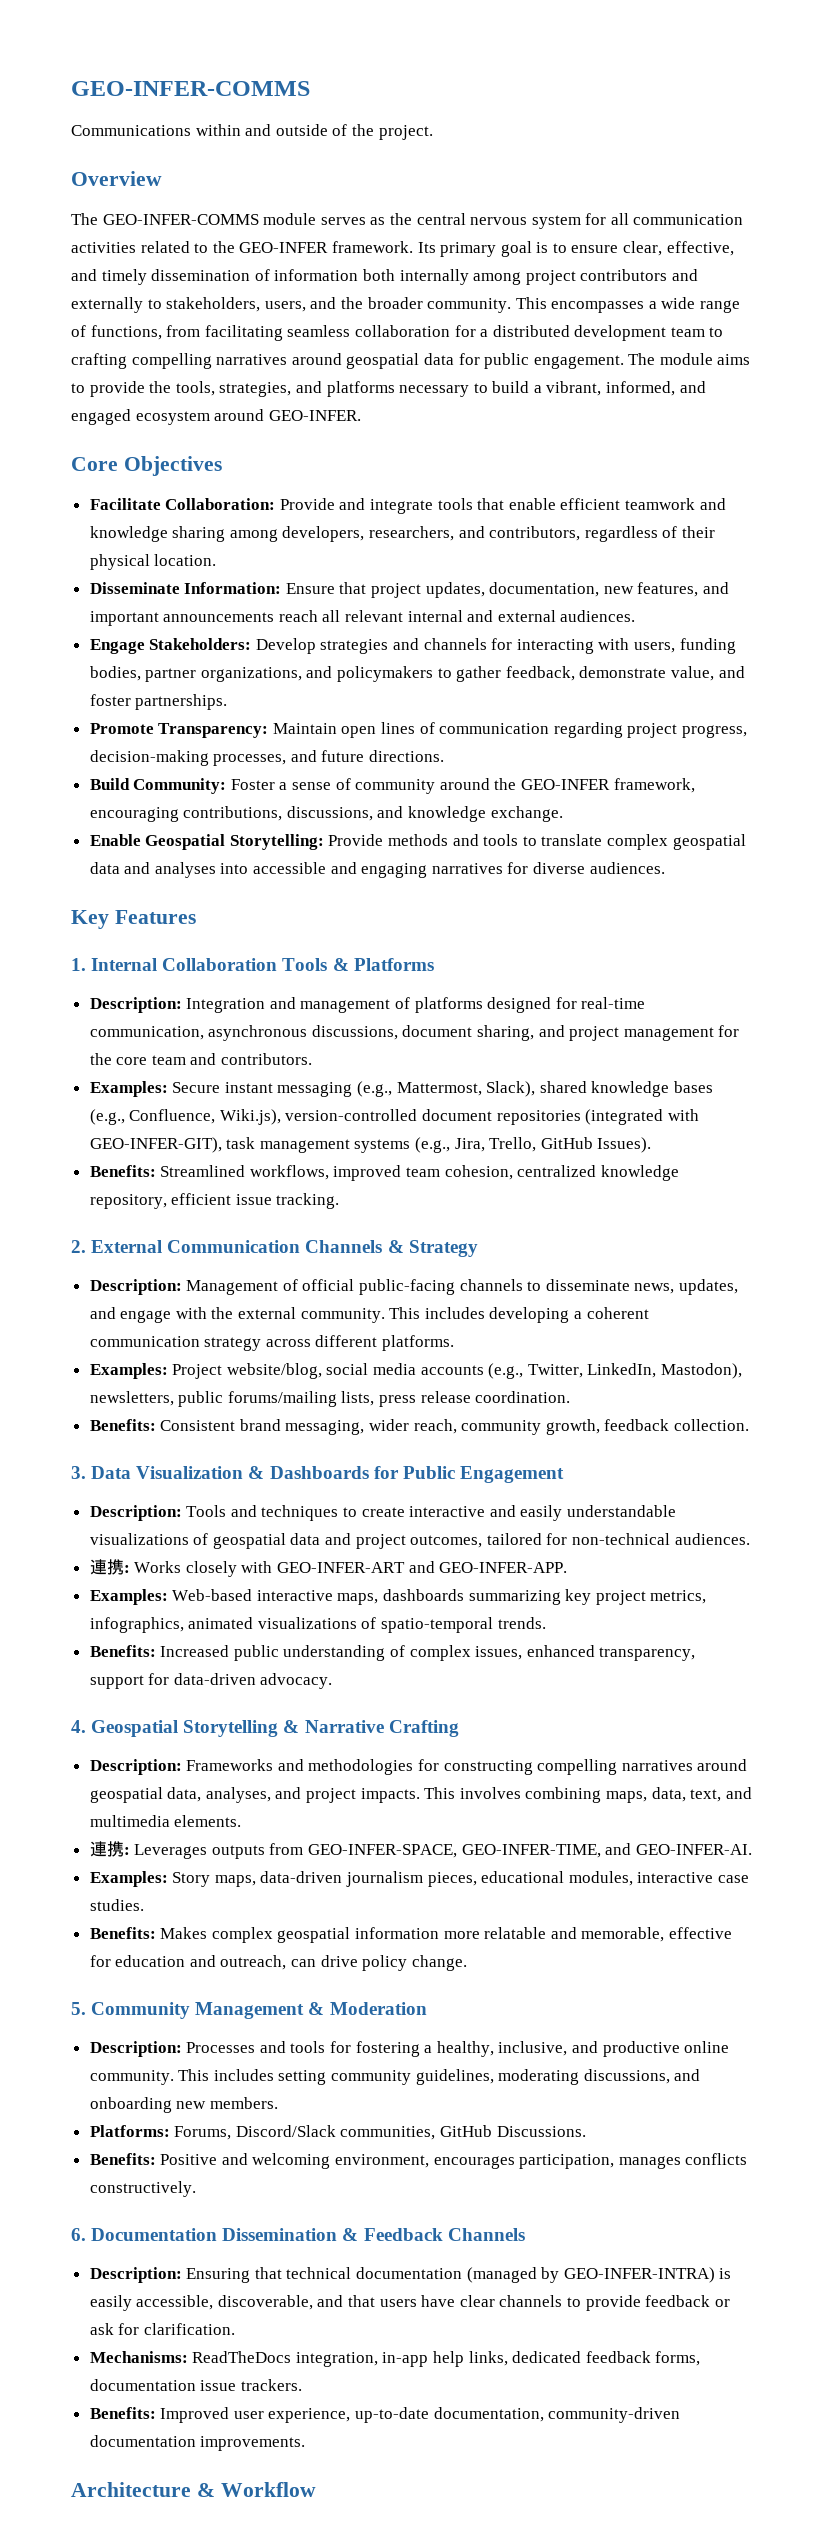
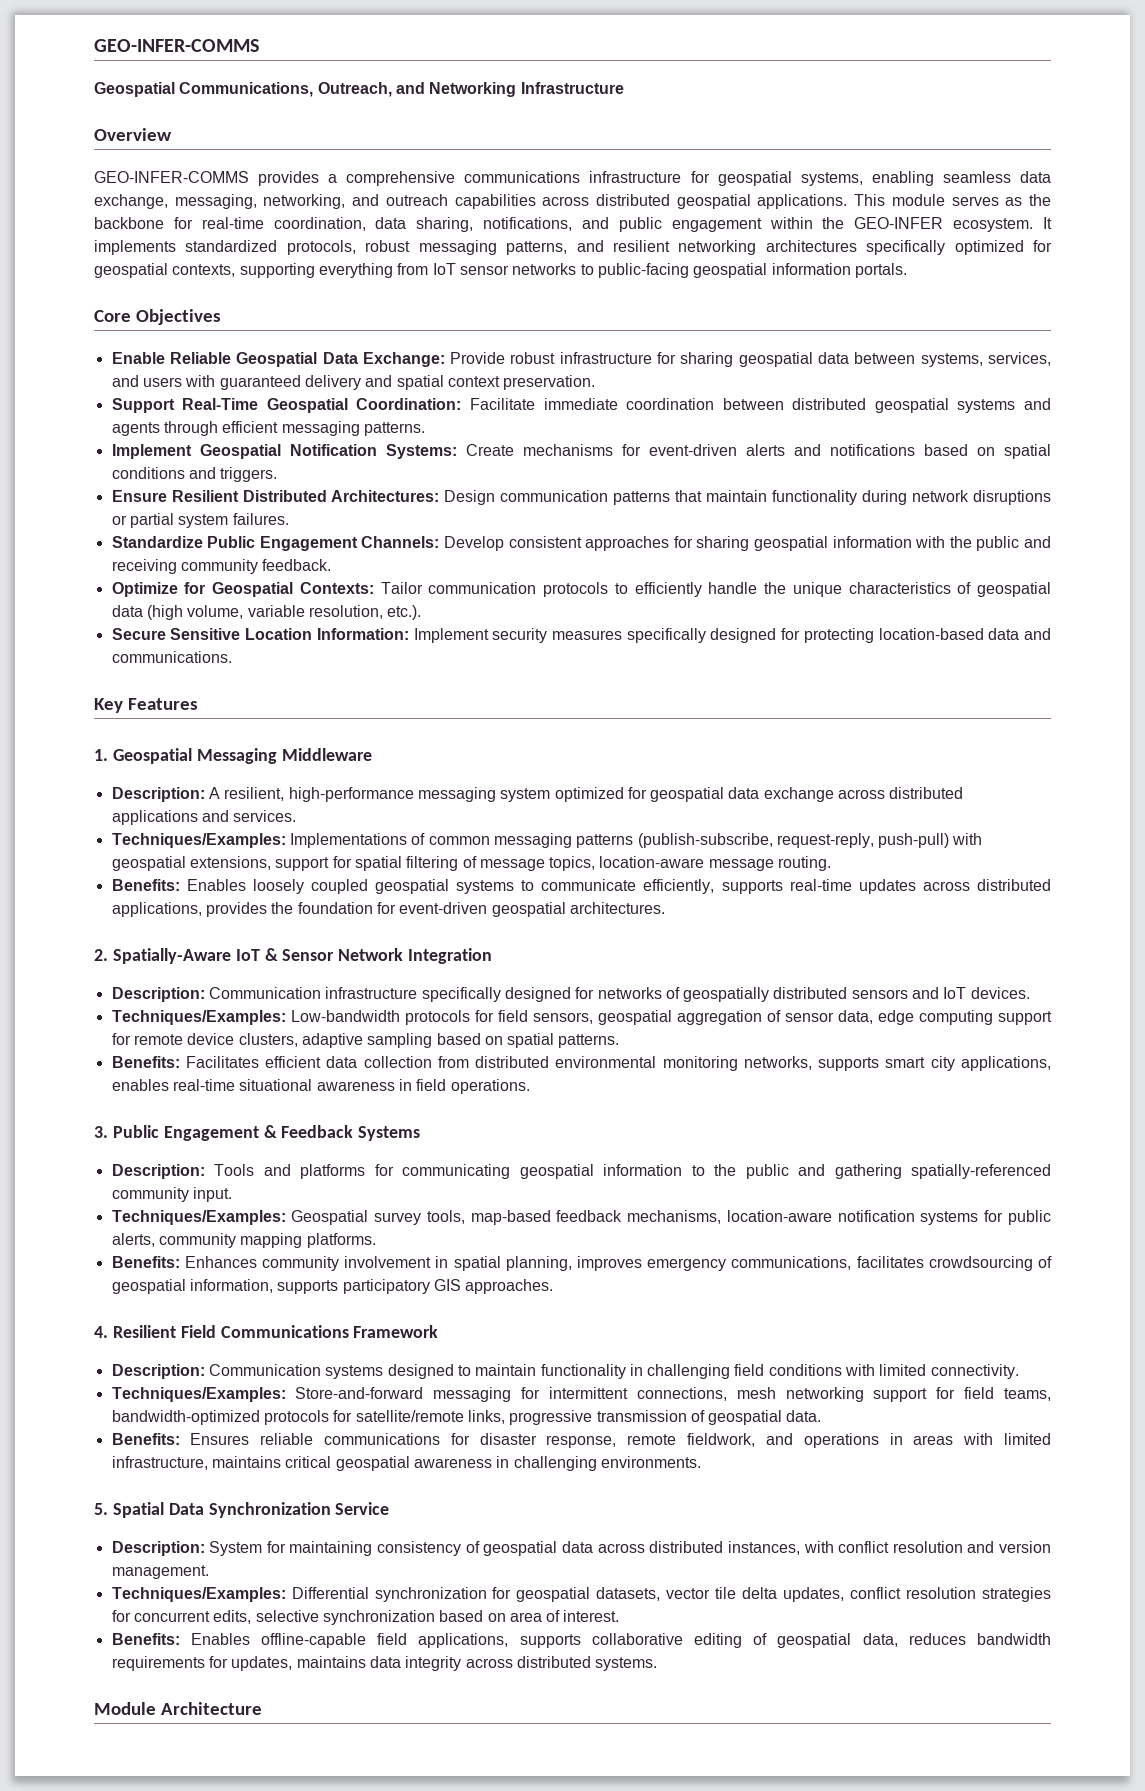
[71,124,433,140] [71,171,162,186] [71,213,744,229] [71,241,734,257] [71,269,698,285] [71,297,741,313] [71,325,724,341] [71,353,751,369] [71,381,706,397] [71,409,361,425] [71,456,222,476] [89,498,726,514] [89,526,716,542] [89,554,217,570] [89,582,730,598] [89,610,636,626] [89,638,736,654] [89,666,745,682] [89,694,228,710] [89,722,748,738] [89,750,445,766] [89,778,695,794] [89,806,563,822] [89,834,746,850] [89,862,665,878] [71,910,196,929] [71,958,434,971] [89,997,646,1013] [89,1025,740,1041] [89,1053,313,1065] [89,1081,714,1097] [89,1109,699,1125] [89,1137,652,1153] [89,1165,679,1181] [89,1193,340,1209] [71,1240,478,1257] [89,1279,739,1295] [89,1307,649,1323] [89,1335,455,1351] [89,1363,743,1379] [89,1391,571,1407] [89,1419,750,1435] [71,1466,564,1483] Communications within and outside of the project. // Overview // The GEO-INFER-COMMS module serves as the central nervous system for all communication activities related to the GEO-INFER framework. Its primary goal is to ensure clear, effective, and timely dissemination of information both internally among project contributors and externally to stakeholders, users, and the broader community. This encompasses a wide range of functions, from facilitating seamless collaboration for a distributed development team to crafting compelling narratives around geospatial data for public engagement. The module aims to provide the tools, strategies, and platforms necessary to build a vibrant, informed, and engaged ecosystem around GEO-INFER. // Core Objectives // Facilitate Collaboration: Provide and integrate tools that enable efficient teamwork and knowledge sharing among developers, researchers, and contributors, regardless of their physical location. // Disseminate Information: Ensure that project updates, documentation, new features, and important announcements reach all relevant internal and external audiences. // Engage Stakeholders: Develop strategies and channels for interacting with users, funding bodies, partner organizations, and policymakers to gather feedback, demonstrate value, and foster partnerships. // Promote Transparency: Maintain open lines of communication regarding project progress, decision-making processes, and future directions. // Build Community: Foster a sense of community around the GEO-INFER framework, encouraging contributions, discussions, and knowledge exchange. // Enable Geospatial Storytelling: Provide methods and tools to translate complex geospatial data and analyses into accessible and engaging narratives for diverse audiences. // Key Features // 1. Internal Collaboration Tools & Platforms // Description: Integration and management of platforms designed for real-time communication, asynchronous discussions, document sharing, and project management for the core team and contributors. // Examples: Secure instant messaging (e.g., Mattermost, Slack), shared knowledge bases (e.g., Confluence, Wiki.js), version-controlled document repositories (integrated with GEO-INFER-GIT), task management systems (e.g., Jira, Trello, GitHub Issues). // Benefits: Streamlined workflows, improved team cohesion, centralized knowledge repository, efficient issue tracking. // 2. External Communication Channels & Strategy // Description: Management of official public-facing channels to disseminate news, updates, and engage with the external community. This includes developing a coherent communication strategy across different platforms. // Examples: Project website/blog, social media accounts (e.g., Twitter, LinkedIn, Mastodon), newsletters, public forums/mailing lists, press release coordination. // Benefits: Consistent brand messaging, wider reach, community growth, feedback collection. // 3. Data Visualization & Dashboards for Public Engagement -> [94,82,624,97] [94,128,172,141] [94,171,1052,186] [94,194,1051,209] [94,217,1052,232] [94,240,1052,255] [94,263,907,278] [94,309,221,325] [111,352,1051,367] [111,375,596,390] [111,398,1052,413] [111,421,425,436] [111,444,1051,459] [111,467,278,482] [111,490,1052,505] [111,513,289,528] [111,536,1052,551] [111,559,332,574] [111,582,1051,597] [111,605,422,620] [111,628,1052,643] [111,651,232,663] [94,698,198,713] [94,748,372,764] [111,787,964,802] [111,810,297,825] [111,833,983,848] [111,856,832,871] [111,879,1052,894] [111,902,665,917] [94,948,493,964] [111,987,1030,1002] [111,1010,1052,1025] [111,1033,620,1048] [111,1056,1051,1071] [111,1079,530,1094] [94,1125,421,1141] Geospatial Communications, Outreach, and Networking Infrastructure // Overview // GEO-INFER-COMMS provides a comprehensive communications infrastructure for geospatial systems, enabling seamless data exchange, messaging, networking, and outreach capabilities across distributed geospatial applications. This module serves as the backbone for real-time coordination, data sharing, notifications, and public engagement within the GEO-INFER ecosystem. It implements standardized protocols, robust messaging patterns, and resilient networking architectures specifically optimized for geospatial contexts, supporting everything from IoT sensor networks to public-facing geospatial information portals. // Core Objectives // Enable Reliable Geospatial Data Exchange: Provide robust infrastructure for sharing geospatial data between systems, services, and users with guaranteed delivery and spatial context preservation. // Support Real-Time Geospatial Coordination: Facilitate immediate coordination between distributed geospatial systems and agents through efficient messaging patterns. // Implement Geospatial Notification Systems: Create mechanisms for event-driven alerts and notifications based on spatial conditions and triggers. // Ensure Resilient Distributed Architectures: Design communication patterns that maintain functionality during network disruptions or partial system failures. // Standardize Public Engagement Channels: Develop consistent approaches for sharing geospatial information with the public and receiving community feedback. // Optimize for Geospatial Contexts: Tailor communication protocols to efficiently handle the unique characteristics of geospatial data (high volume, variable resolution, etc.). // Secure Sensitive Location Information: Implement security measures specifically designed for protecting location-based data and communications. // Key Features // 1. Geospatial Messaging Middleware // Description: A resilient, high-performance messaging system optimized for geospatial data exchange across distributed applications and services. // Techniques/Examples: Implementations of common messaging patterns (publish-subscribe, request-reply, push-pull) with geospatial extensions, support for spatial filtering of message topics, location-aware message routing. // Benefits: Enables loosely coupled geospatial systems to communicate efficiently, supports real-time updates across distributed applications, provides the foundation for event-driven geospatial architectures. // 2. Spatially-Aware IoT & Sensor Network Integration // Description: Communication infrastructure specifically designed for networks of geospatially distributed sensors and IoT devices. // Techniques/Examples: Low-bandwidth protocols for field sensors, geospatial aggregation of sensor data, edge computing support for remote device clusters, adaptive sampling based on spatial patterns. // Benefits: Facilitates efficient data collection from distributed environmental monitoring networks, supports smart city applications, enables real-time situational awareness in field operations. // 3. Public Engagement & Feedback Systems
[261,1505,677,1521] [89,1533,750,1549] [89,1559,568,1577] [89,1589,707,1605] [89,1617,546,1633] [89,1645,696,1661] [89,1673,333,1689] [71,1720,459,1737] [89,1759,748,1775] [89,1787,752,1803] [89,1815,242,1827] [89,1841,752,1859] [89,1871,750,1887] [89,1899,144,1911] [89,1927,733,1943] [89,1955,467,1971] [71,2002,427,2019] [89,2041,730,2057] [89,2069,701,2085] [89,2097,278,2113] [89,2125,586,2140] [89,2153,748,2169] [89,2181,196,2197] [71,2228,525,2241] [89,2267,732,2283] [89,2295,730,2311] [89,2323,235,2335] [89,2351,701,2367] [89,2379,302,2391] [89,2407,681,2423] [89,2435,306,2451] [71,2482,316,2497] techniques to create interactive and easily understandable visualizations of geospatial data and project outcomes, tailored for non-technical audiences. // 連携: Works closely with GEO-INFER-ART and GEO-INFER-APP. // Examples: Web-based interactive maps, dashboards summarizing key project metrics, infographics, animated visualizations of spatio-temporal trends. // Benefits: Increased public understanding of complex issues, enhanced transparency, support for data-driven advocacy. // 4. Geospatial Storytelling & Narrative Crafting // Description: Frameworks and methodologies for constructing compelling narratives around geospatial data, analyses, and project impacts. This involves combining maps, data, text, and multimedia elements. // 連携: Leverages outputs from GEO-INFER-SPACE, GEO-INFER-TIME, and GEO-INFER-AI. // Examples: Story maps, data-driven journalism pieces, educational modules, interactive case studies. // Benefits: Makes complex geospatial information more relatable and memorable, effective for education and outreach, can drive policy change. // 5. Community Management & Moderation // Description: Processes and tools for fostering a healthy, inclusive, and productive online community. This includes setting community guidelines, moderating discussions, and onboarding new members. // Platforms: Forums, Discord/Slack communities, GitHub Discussions. // Benefits: Positive and welcoming environment, encourages participation, manages conflicts constructively. // 6. Documentation Dissemination & Feedback Channels // Description: Ensuring that technical documentation (managed by GEO-INFER-INTRA) is easily accessible, discoverable, and that users have clear channels to provide feedback or ask for clarification. // Mechanisms: ReadTheDocs integration, in-app help links, dedicated feedback forms, documentation issue trackers. // Benefits: Improved user experience, up-to-date documentation, community-driven documentation improvements. // Architecture & Workflow -> [300,1164,1051,1179] [111,1187,232,1202] [111,1210,1051,1225] [111,1233,376,1248] [111,1256,1053,1271] [111,1279,554,1294] [94,1325,439,1338] [111,1364,1019,1379] [111,1387,1051,1402] [111,1410,822,1425] [111,1433,1051,1448] [111,1456,701,1471] [94,1502,390,1518] [111,1541,1051,1556] [111,1565,209,1579] [111,1587,1052,1602] [111,1610,620,1625] [111,1633,1052,1648] [111,1656,658,1671] [94,1702,262,1715] platforms for communicating geospatial information to the public and gathering spatially-referenced community input. // Techniques/Examples: Geospatial survey tools, map-based feedback mechanisms, location-aware notification systems for public alerts, community mapping platforms. // Benefits: Enhances community involvement in spatial planning, improves emergency communications, facilitates crowdsourcing of geospatial information, supports participatory GIS approaches. // 4. Resilient Field Communications Framework // Description: Communication systems designed to maintain functionality in challenging field conditions with limited connectivity. // Techniques/Examples: Store-and-forward messaging for intermittent connections, mesh networking support for field teams, bandwidth-optimized protocols for satellite/remote links, progressive transmission of geospatial data. // Benefits: Ensures reliable communications for disaster response, remote fieldwork, and operations in areas with limited infrastructure, maintains critical geospatial awareness in challenging environments. // 5. Spatial Data Synchronization Service // Description: System for maintaining consistency of geospatial data across distributed instances, with conflict resolution and version management. // Techniques/Examples: Differential synchronization for geospatial datasets, vector tile delta updates, conflict resolution strategies for concurrent edits, selective synchronization based on area of interest. // Benefits: Enables offline-capable field applications, supports collaborative editing of geospatial data, reduces bandwidth requirements for updates, maintains data integrity across distributed systems. // Module Architecture

